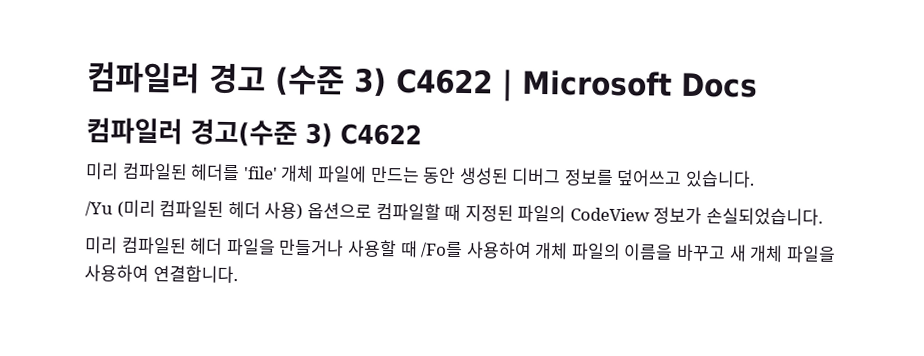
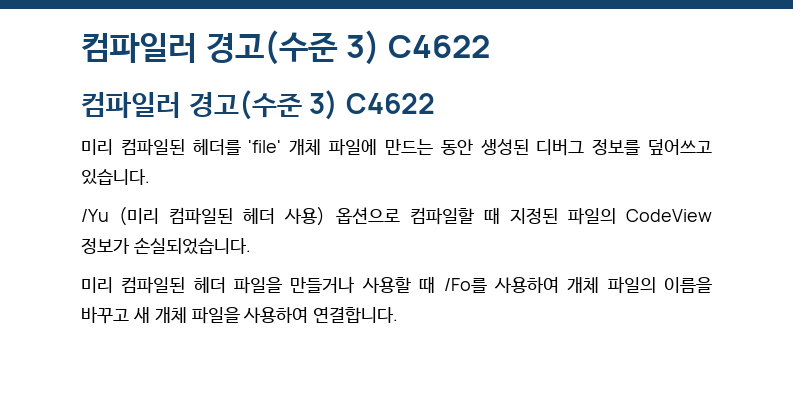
[87,61,758,102] 컴파일러 경고 (수준 3) C4622 | Microsoft Docs -> [81,30,491,65] 컴파일러 경고(수준 3) C4622

